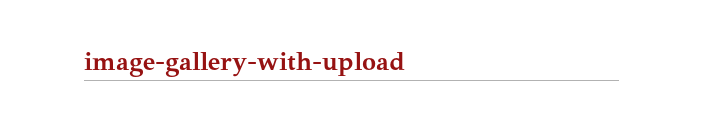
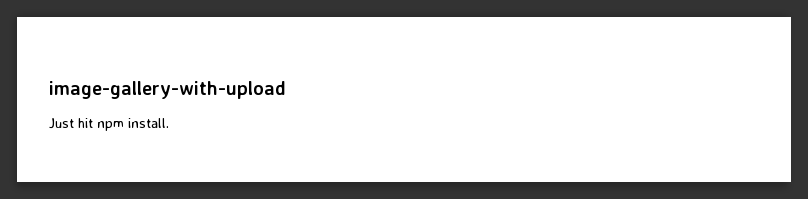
(405, 64) none -> [49,118,169,131] // Just hit npm install.

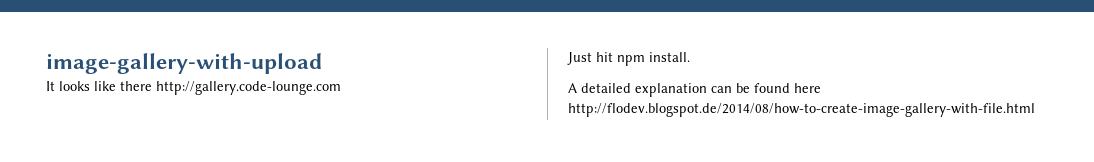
(286, 90) none -> [46,81,341,95] // It looks like there http://gallery.code-lounge.com
(169, 123) none -> [568,83,821,97] [568,103,1035,117] // A detailed explanation can be found here http://flodev.blogspot.de/2014/08/how-to-create-image-gallery-with-file.html

